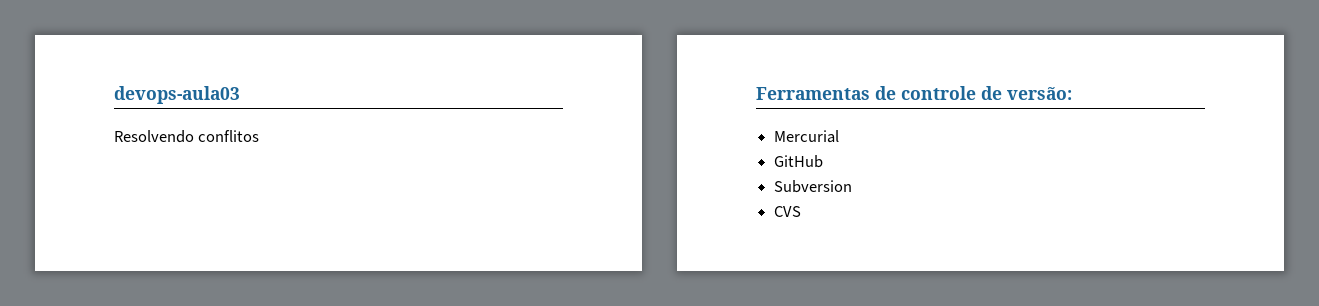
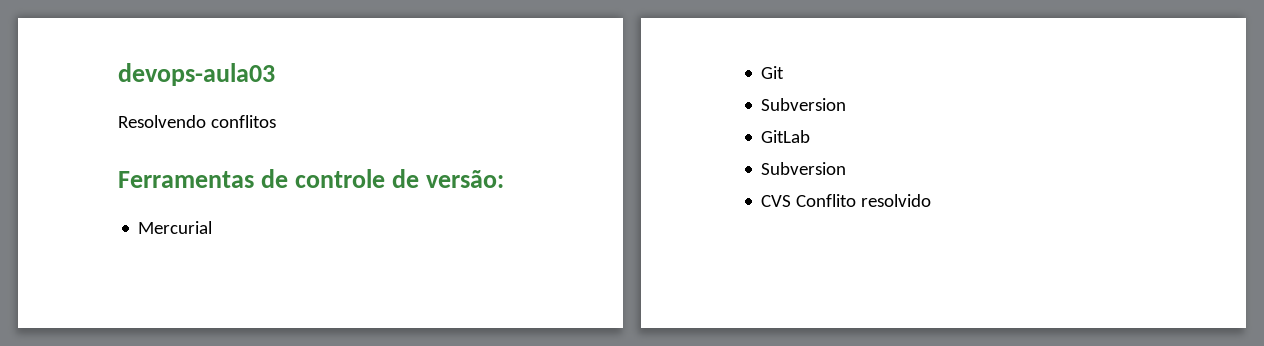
[774,155,824,168] GitHub -> [761,66,785,79] [761,98,847,111] [761,130,811,143] Git // Subversion // GitLab
(802, 211) none -> [796,194,932,207] Conflito resolvido

